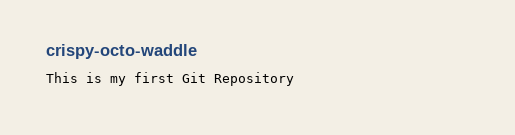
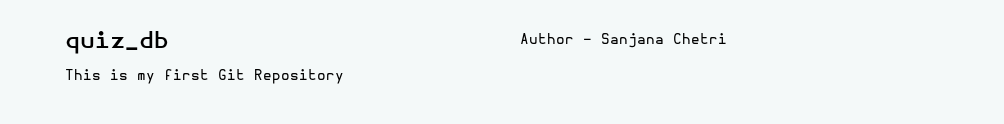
[46,44,197,59] crispy-octo-waddle -> [65,31,169,54] quiz_db
(294, 79) none -> [520,33,727,48] // Author - Sanjana Chetri

